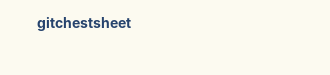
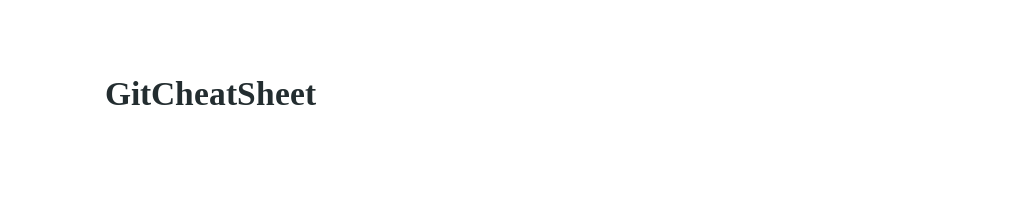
[37,16,131,31] gitchestsheet -> [105,81,317,105] GitCheatSheet

